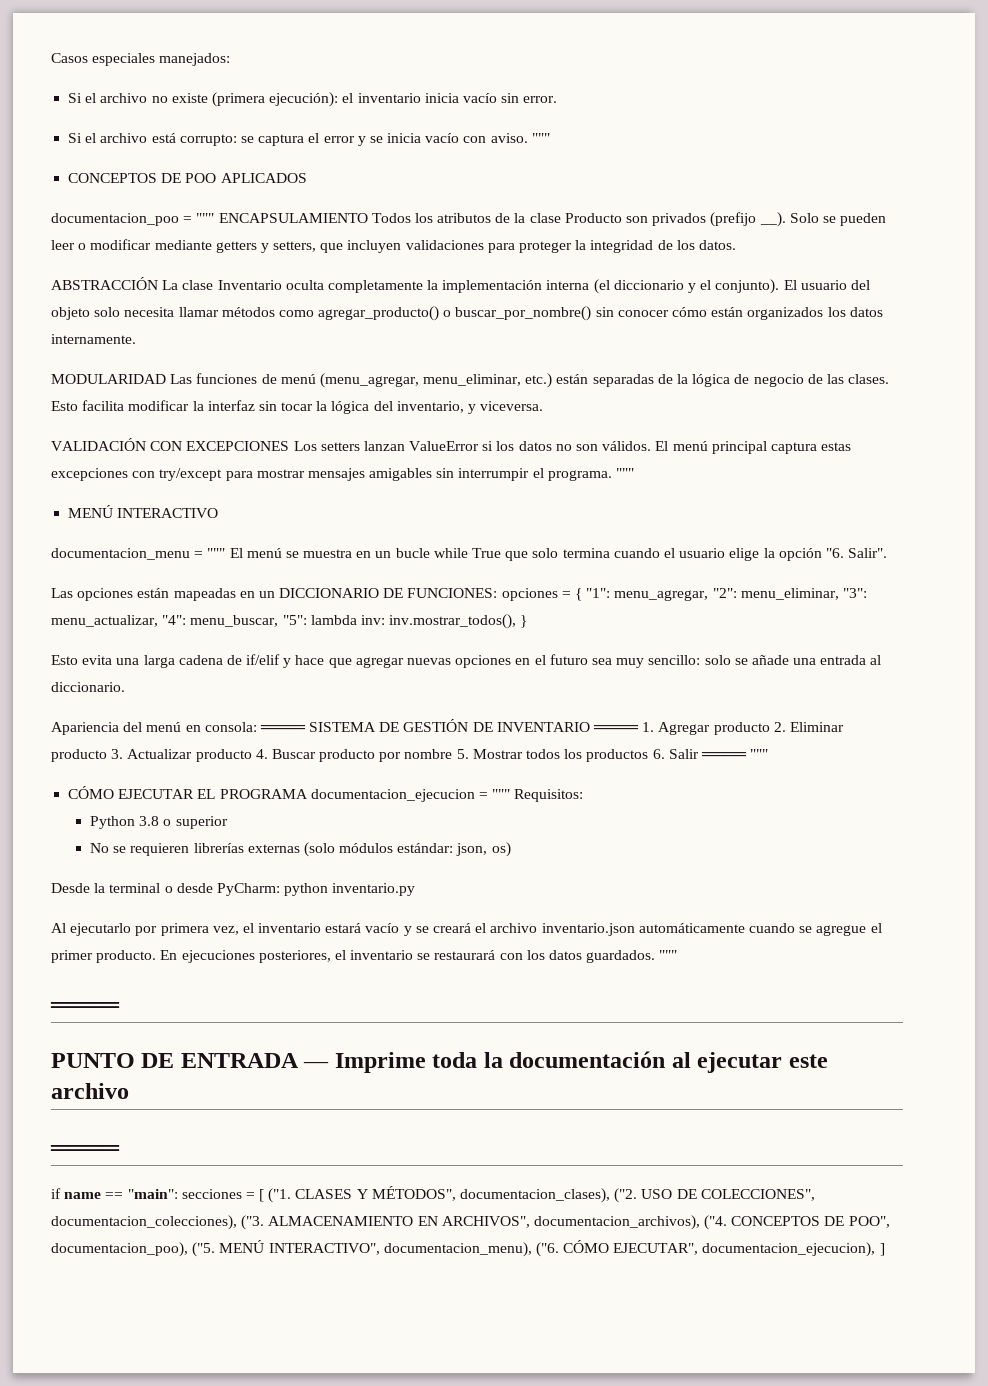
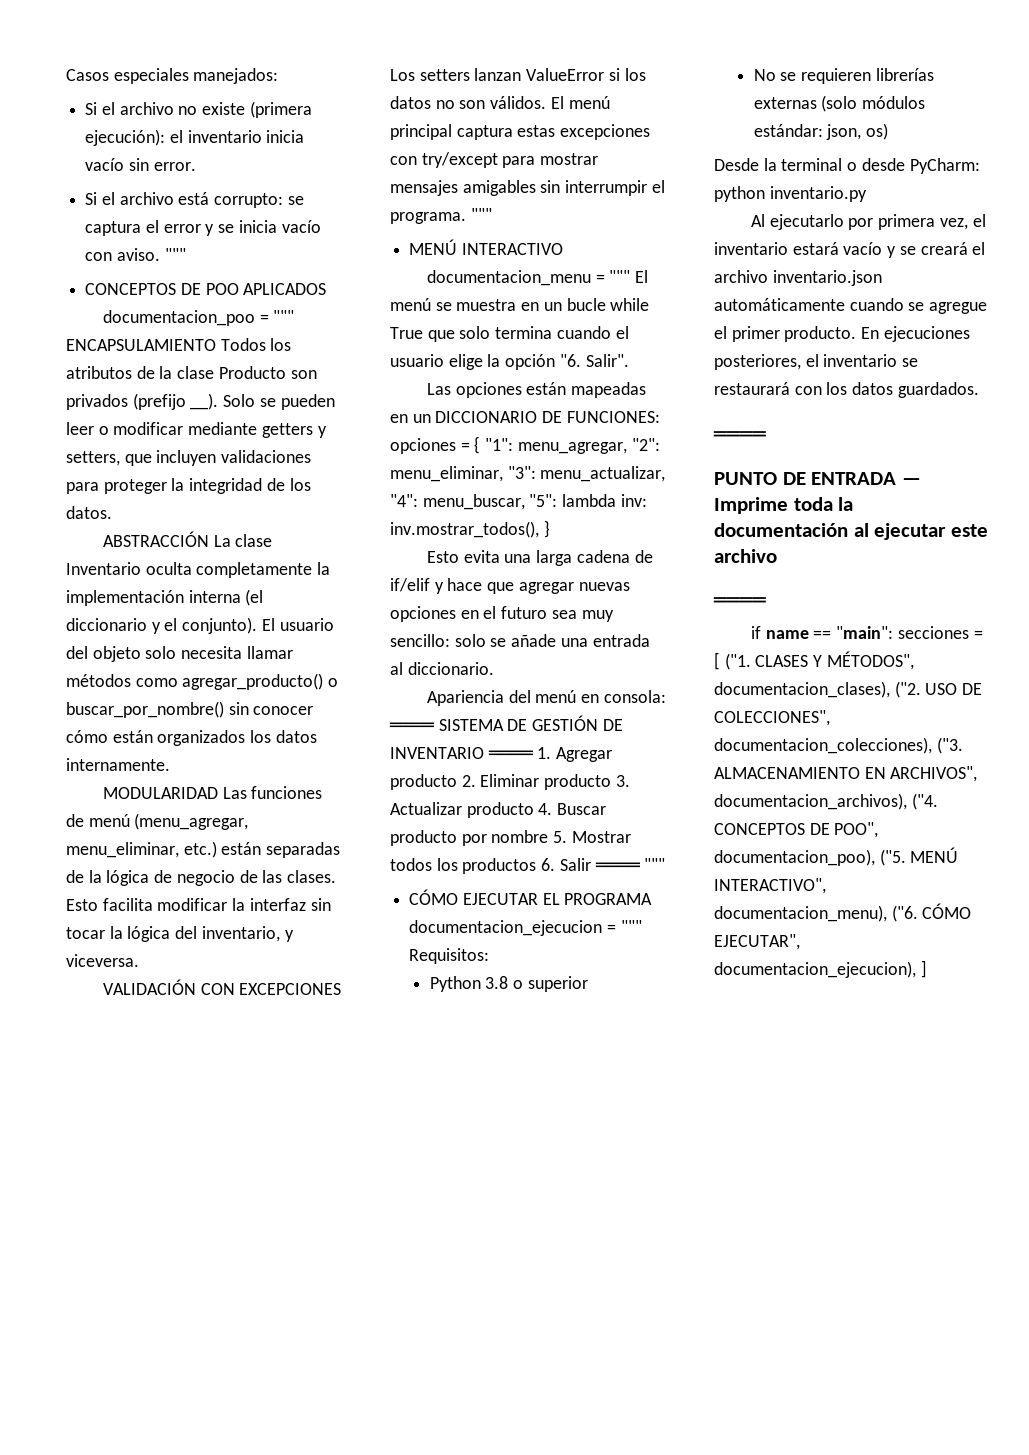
[659,950,678,960] """ -> (979, 390) none

